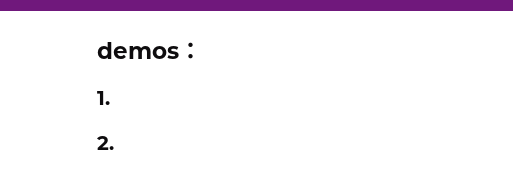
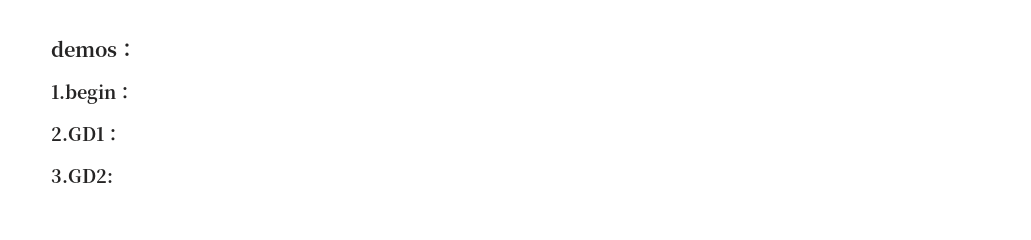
[97,91,110,105] [97,136,114,150] 1. // 2. -> [51,84,134,104] [51,127,122,141] [51,169,113,183] 1.begin： // 2.GD1： // 3.GD2:

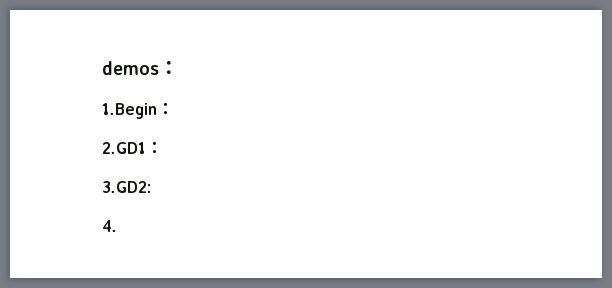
[51,84,116,104] 1.begin -> [102,103,157,119] 1.Begin
(113, 176) none -> [102,220,117,232] // 4.

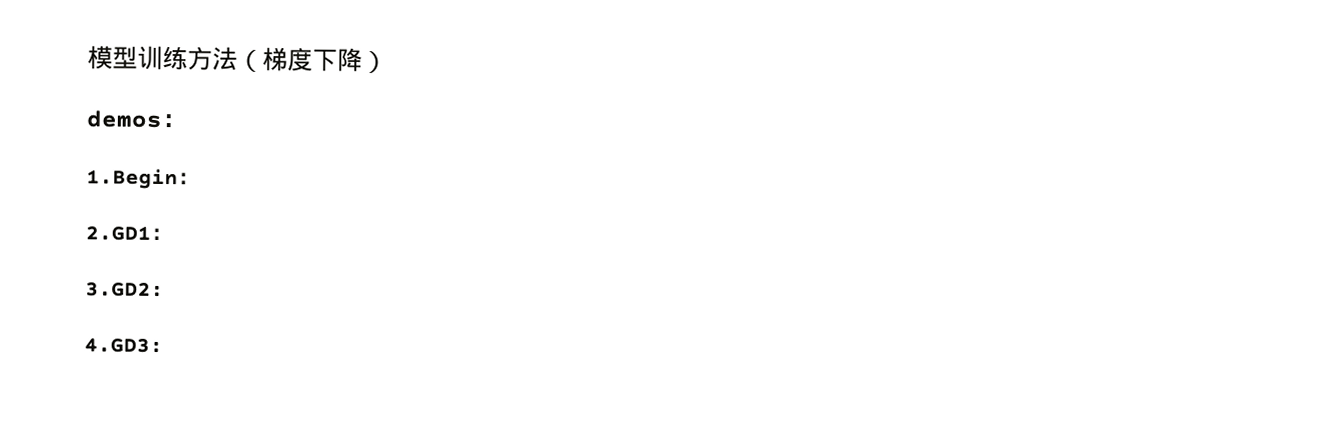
(102, 68) none -> [87,45,388,74] 模型训练方法（梯度下降） //
[102,220,117,232] 4. -> [84,338,163,354] 4.GD3:

